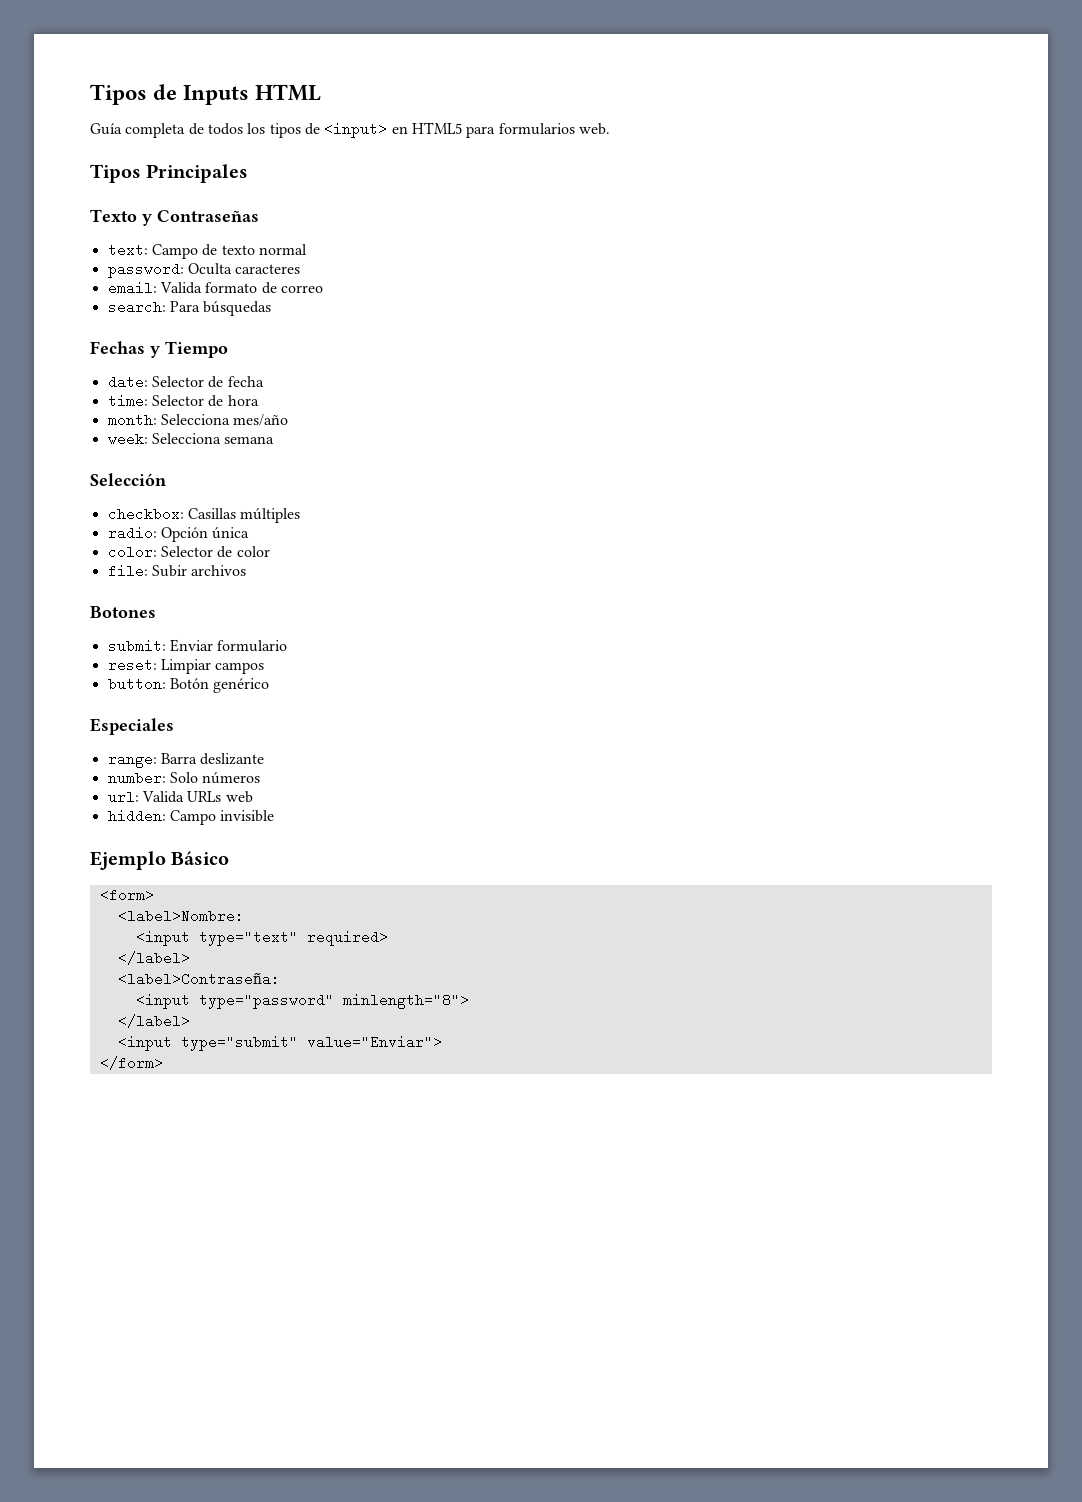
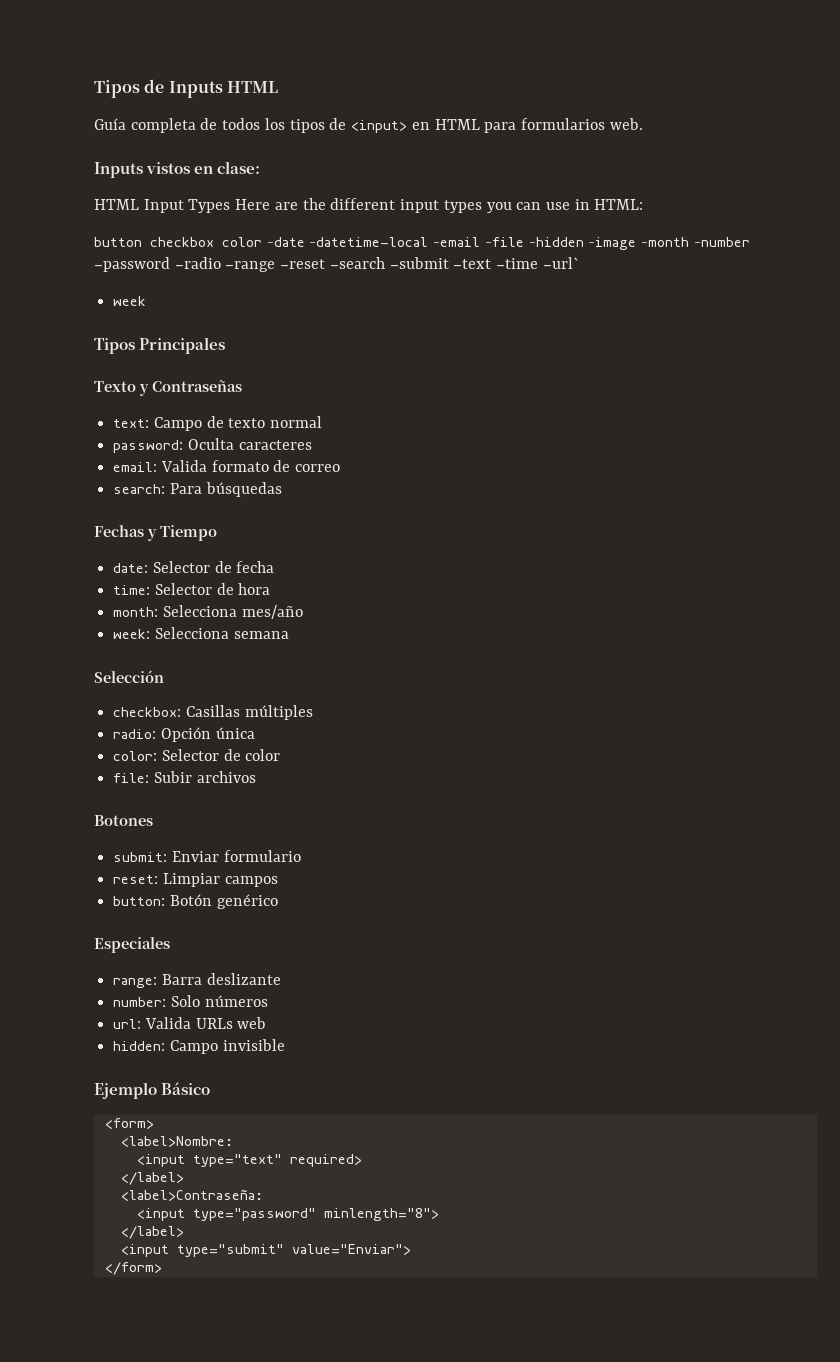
[411,122,462,134] HTML5 -> [434,119,480,130] HTML
(610, 129) none -> [94,161,261,178] [94,198,644,213] [94,237,750,250] [94,257,580,272] [113,296,147,306] // Inputs vistos en clase: // HTML Input Types Here are the different input types you can use in HTML: // button checkbox color -date -datetime-local -email -file -hidden -image -month -number -password -radio -range -reset -search -submit -text -time -url` // week

